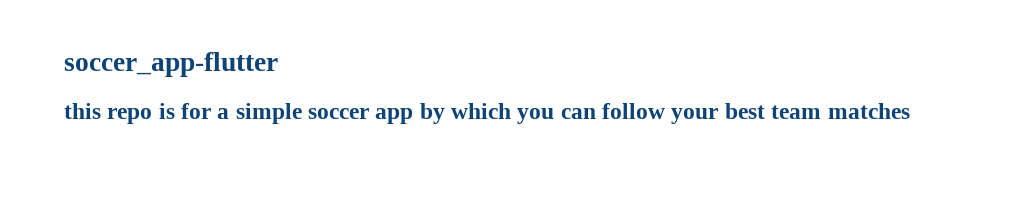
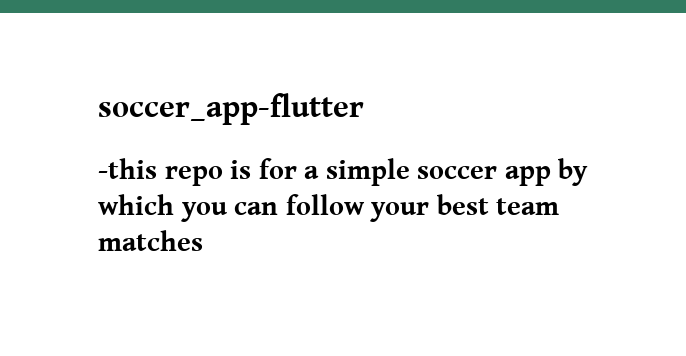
[64,103,101,119] this -> [98,158,157,179] -this

